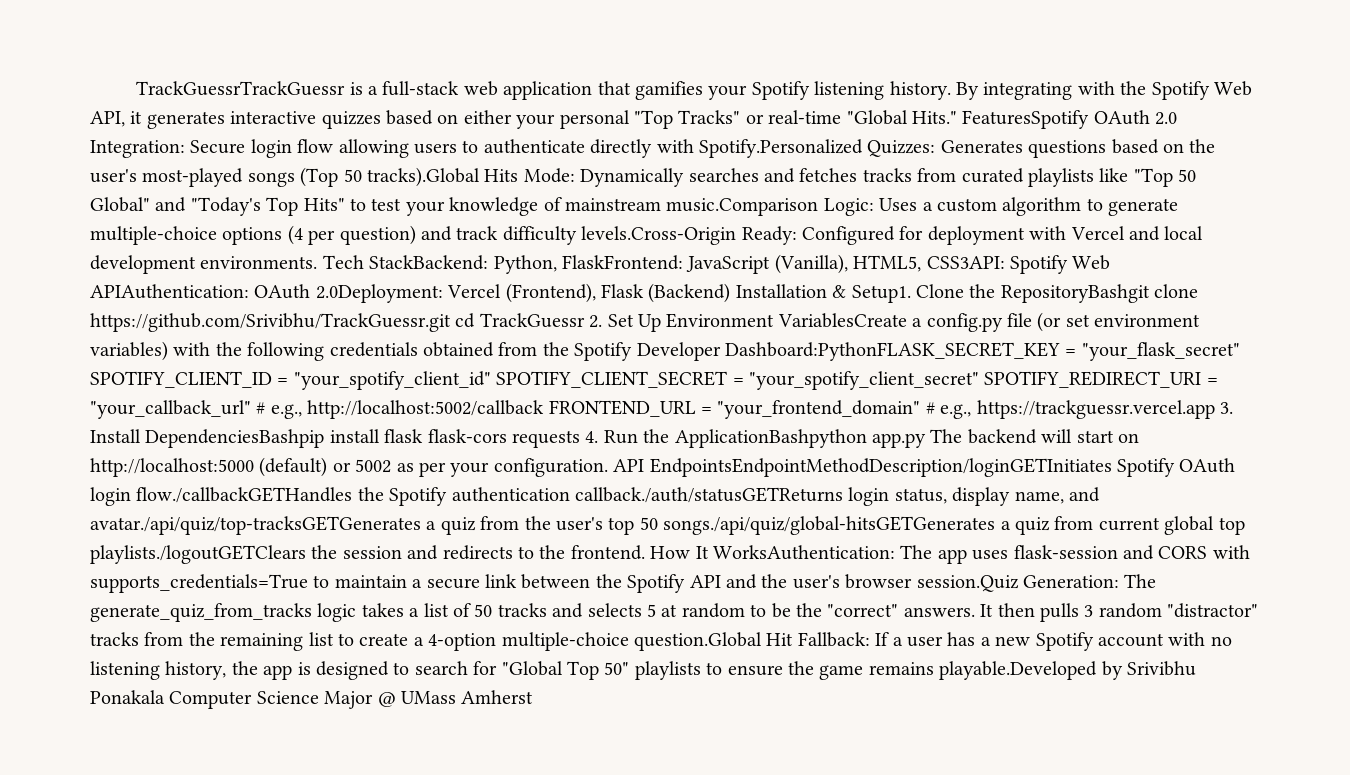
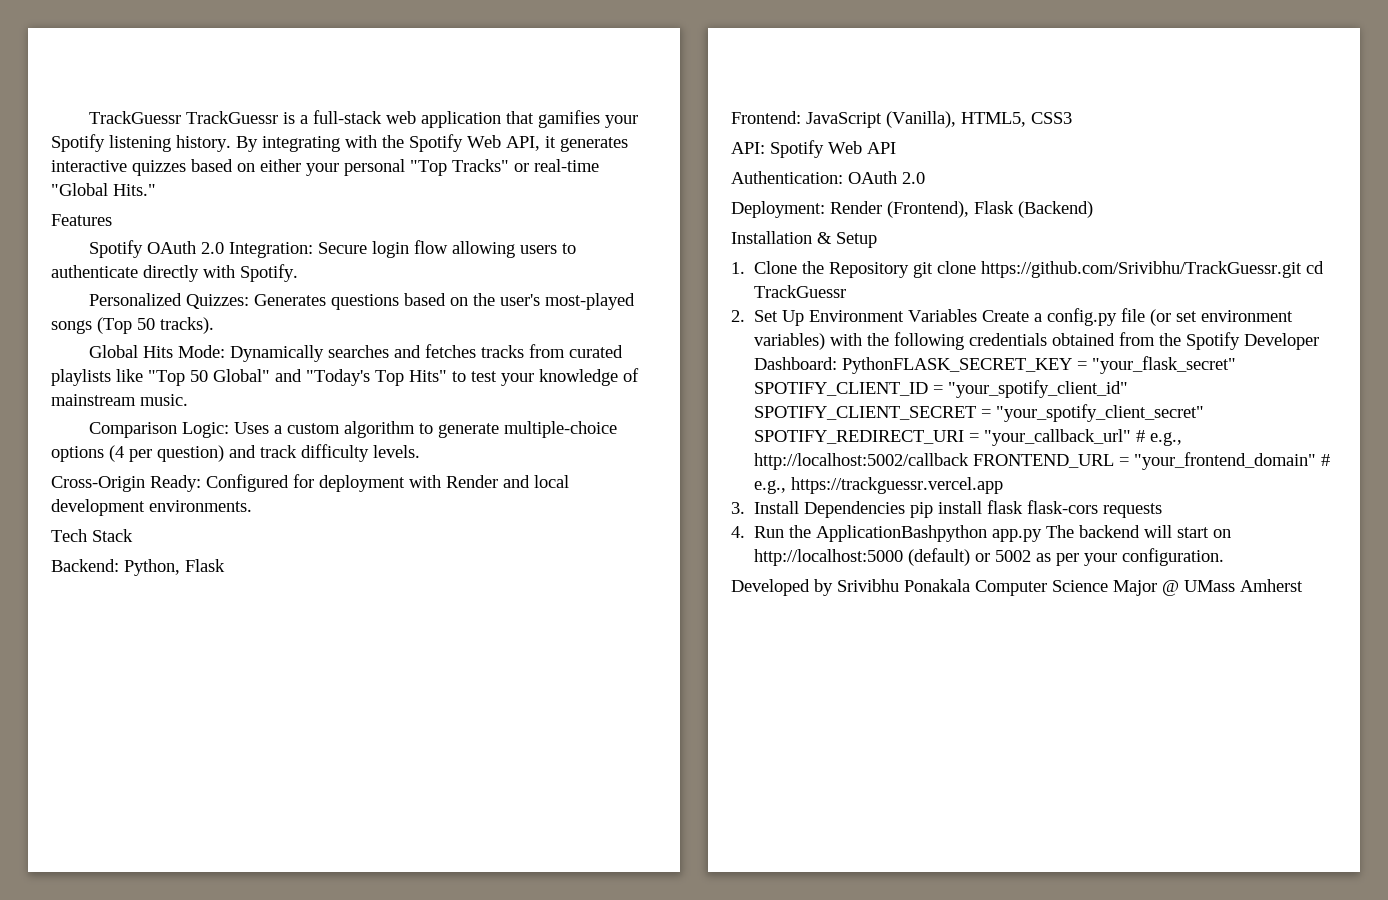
[136,81,346,96] TrackGuessrTrackGuessr -> [88,111,278,124] TrackGuessr TrackGuessr
[962,110,1090,129] FeaturesSpotify -> [51,214,112,226] [88,240,143,258] // Features // Spotify
[698,139,863,158] Spotify.Personalized -> [240,264,298,282] [88,293,182,306] Spotify. // Personalized
[367,167,480,187] tracks).Global -> [160,317,214,334] [88,345,138,358] tracks). // Global
[666,198,819,216] music.Comparison -> [140,394,188,406] [88,422,177,438] music. // Comparison
[581,226,737,245] levels.Cross-Origin -> [373,445,420,458] [51,476,145,492] levels. // Cross-Origin
[1070,226,1125,240] Vercel -> [446,475,498,488] Render
[322,254,1111,274] [90,284,502,303] Tech StackBackend: Python, FlaskFrontend: JavaScript (Vanilla), HTML5, CSS3API: Spotify Web APIAuthentication: OAuth 2.0Deployment: Vercel -> [51,529,133,542] [51,559,225,576] [731,111,1072,128] [731,140,896,158] [731,171,925,184] [731,201,882,218] // Tech Stack // Backend: Python, Flask // Frontend: JavaScript (Vanilla), HTML5, CSS3 // API: Spotify Web API // Authentication: OAuth 2.0 // Deployment: Render
(731, 293) none -> (1093, 209) //
[851,284,1150,303] Setup1. Clone the RepositoryBashgit -> [836,232,877,248] [731,261,934,278] Setup // 1. Clone the Repository git
(585, 320) none -> (847, 291) //
[777,313,907,328] VariablesCreate -> [908,309,1030,322] Variables Create
[724,342,1060,361] Dashboard:PythonFLASK_SECRET_KEY -> [754,357,1073,374] Dashboard: PythonFLASK_SECRET_KEY
(1215, 409) none -> (1004, 485) //
[145,429,325,448] DependenciesBashpip -> [804,501,934,518] Dependencies pip
(580, 439) none -> (1163, 510) //
[613,458,1236,477] [90,487,1100,506] [90,516,1245,535] [90,545,1250,564] [90,574,1157,593] [90,603,1259,622] [90,632,1232,651] [90,661,1098,680] API EndpointsEndpointMethodDescription/loginGETInitiates Spotify OAuth login flow./callbackGETHandles the Spotify authentication callback./auth/statusGETReturns login status, display name, and avatar./api/quiz/top-tracksGETGenerates a quiz from the user's top 50 songs./api/quiz/global-hitsGETGenerates a quiz from current global top playlists./logoutGETClears the session and redirects to the frontend. How It WorksAuthentication: The app uses flask-session and CORS with supports_credentials=True to maintain a secure link between the Spotify API and the user's browser session.Quiz Generation: The generate_quiz_from_tracks logic takes a list of 50 tracks and selects 5 at random to be the "correct" answers. It then pulls 3 random "distractor" tracks from the remaining list to create a 4-option multiple-choice question.Global Hit Fallback: If a user has a new Spotify account with no listening history, the app is designed to search for "Global Top 50" playlists to ensure the game remains playable.Developed -> [731,579,810,596] // Developed

